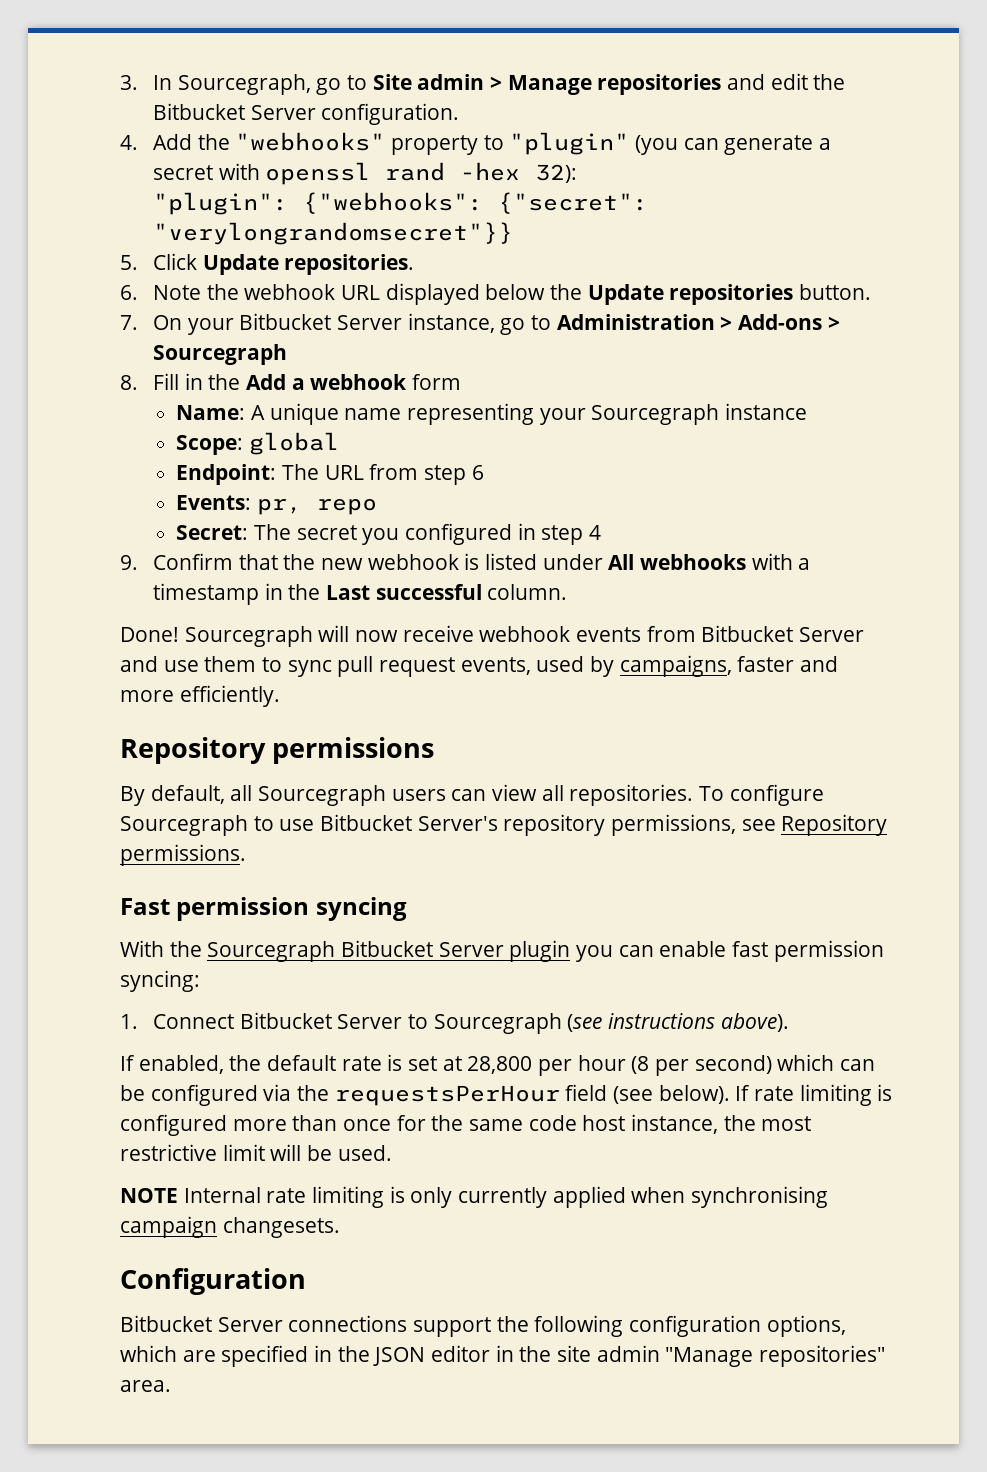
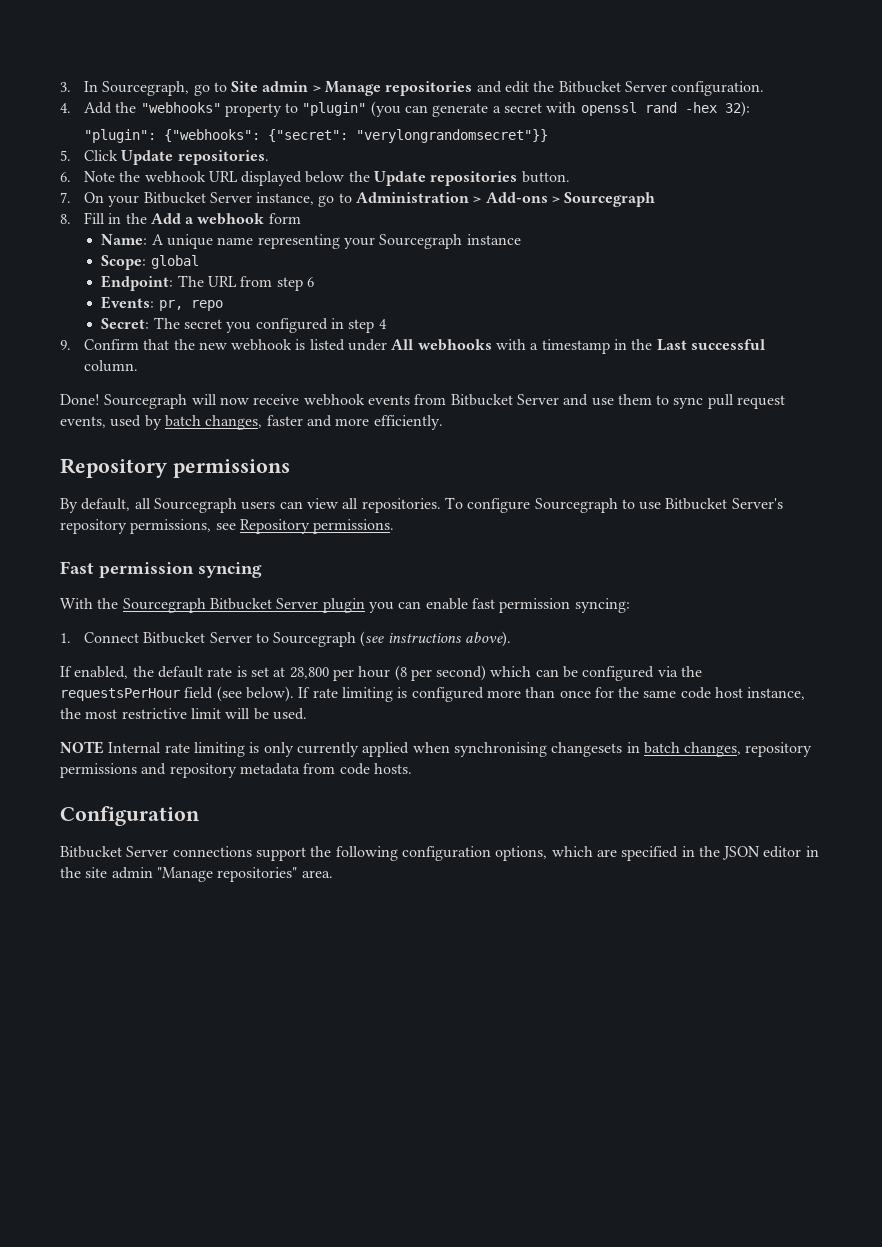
[619,655,732,677] campaigns, -> [164,415,263,430] batch changes,
[120,1216,340,1238] campaign changesets. -> [551,742,813,757] [60,763,412,778] changesets in batch changes, repository permissions and repository metadata from code hosts.

